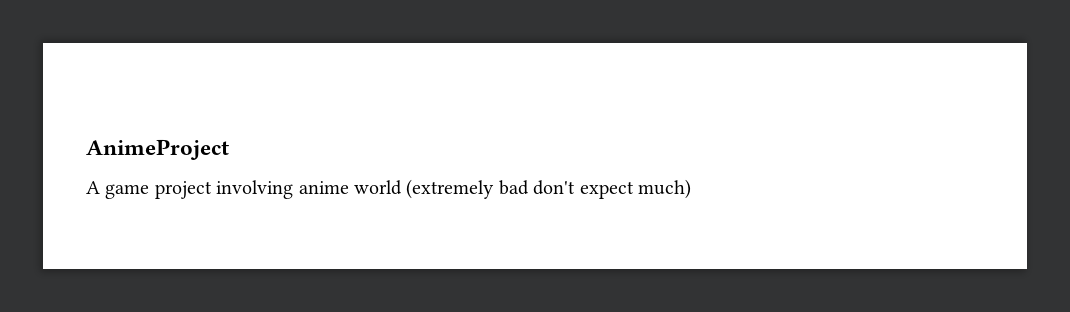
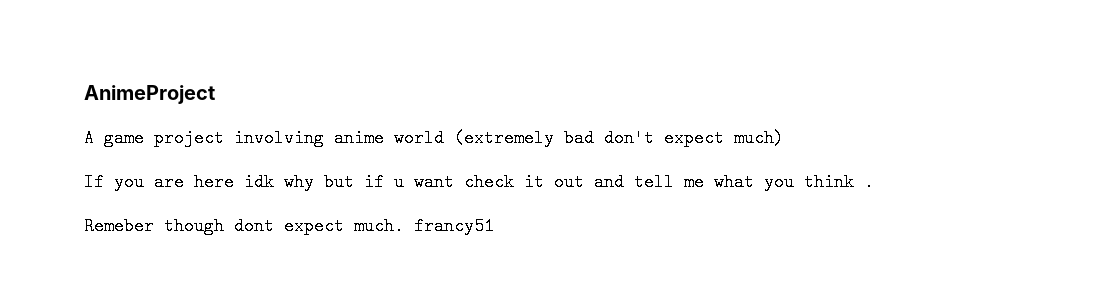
(691, 189) none -> [84,173,874,191] [84,217,494,235] // If you are here idk why but if u want check it out and tell me what you think . // Remeber though dont expect much. francy51

